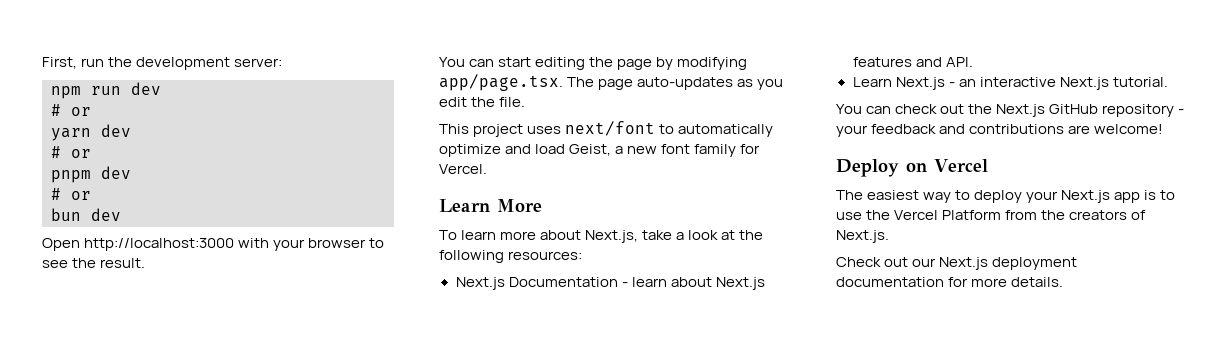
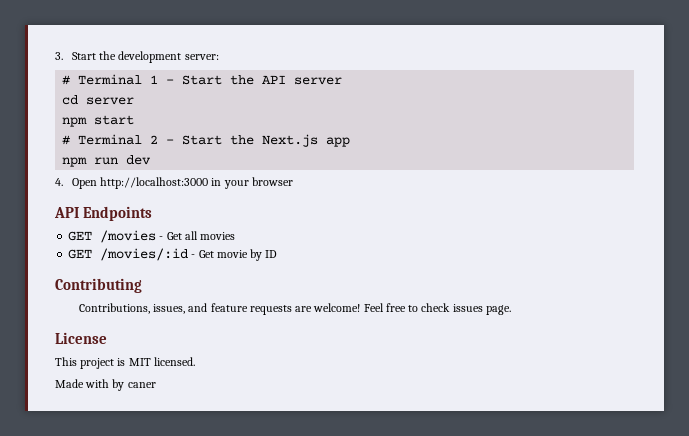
[42,57,105,69] First, run -> [55,52,96,60] 3. Start
[51,82,161,99] [51,104,91,116] [51,124,131,141] [51,146,91,158] [51,166,131,183] [51,188,91,200] [51,208,121,221] npm run dev // # or // yarn dev // # or // pnpm dev // # or // bun dev // -> [62,74,343,85] [62,95,135,105] [62,115,135,127] [62,134,351,147] [62,155,152,167] [55,178,63,186] # Terminal 1 - Start the API server // cd server // npm start // # Terminal 2 - Start the Next.js app // npm run dev // 4.
[238,238,270,248] with -> [211,178,222,186] in
[369,238,385,248] [42,258,146,268] [439,57,748,70] [439,74,784,91] [439,97,526,107] [439,121,774,137] [439,144,761,157] [439,164,487,174] [439,199,542,212] [439,230,764,243] [439,250,583,263] [455,277,765,290] [852,57,973,67] [852,77,1168,90] [836,104,1185,117] [836,124,1164,137] [836,159,988,177] [836,190,1176,203] [836,210,1147,220] [836,230,889,243] [836,257,1078,270] [836,277,1064,287] to see the result. // You can start editing the page by modifying app/page.tsx. The page auto-updates as you edit the file. // This project uses next/font to automatically optimize and load Geist, a new font family for Vercel. // Learn More // To learn more about Next.js, take a look at the following resources: // Next.js Documentation - learn about Next.js features and API. // Learn Next.js - an interactive Next.js tutorial. // You can check out the Next.js GitHub repository - your feedback and contributions are welcome! // Deploy on Vercel // The easiest way to deploy your Next.js app is to use the Vercel Platform from the creators of Next.js. // Check out our Next.js deployment documentation for more details. -> [54,206,153,221] [68,230,236,243] [68,248,278,261] [55,278,142,293] [78,303,511,315] [55,332,107,344] [55,357,195,369] [55,379,156,391] // API Endpoints // GET /movies - Get all movies // GET /movies/:id - Get movie by ID // Contributing // Contributions, issues, and feature requests are welcome! Feel free to check issues page. // License // This project is MIT licensed. // Made with by caner

